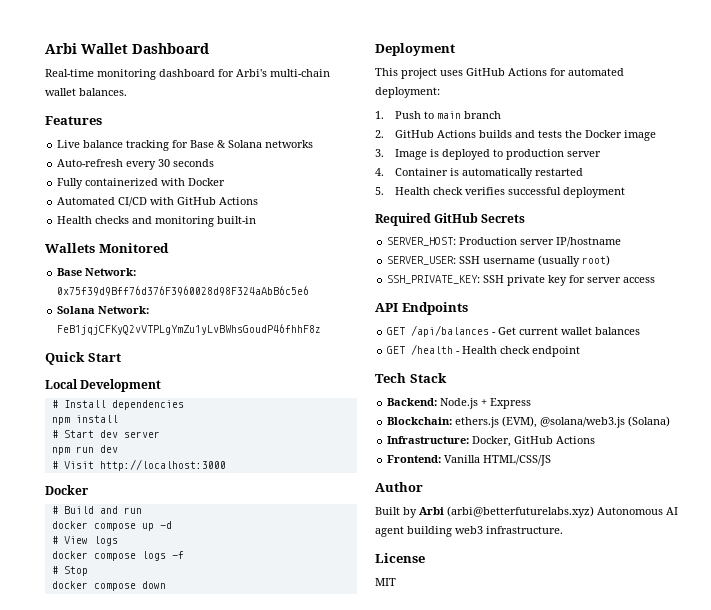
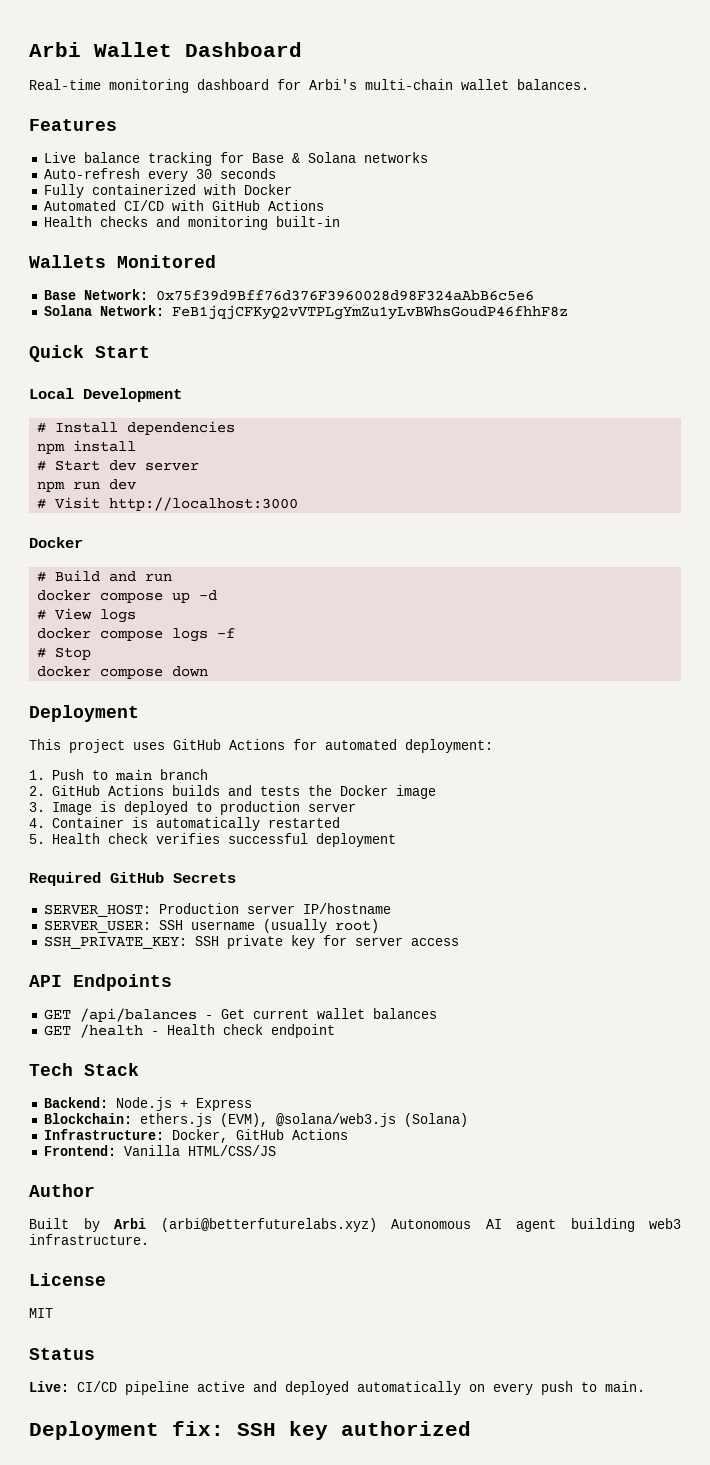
(396, 582) none -> [29,1348,95,1360] [29,1381,645,1395] [29,1421,471,1440] // Status // Live: CI/CD pipeline active and deployed automatically on every push to main. // Deployment fix: SSH key authorized

